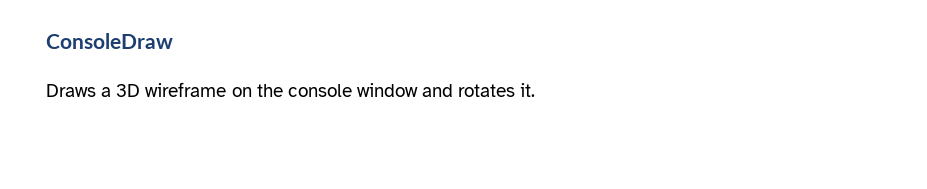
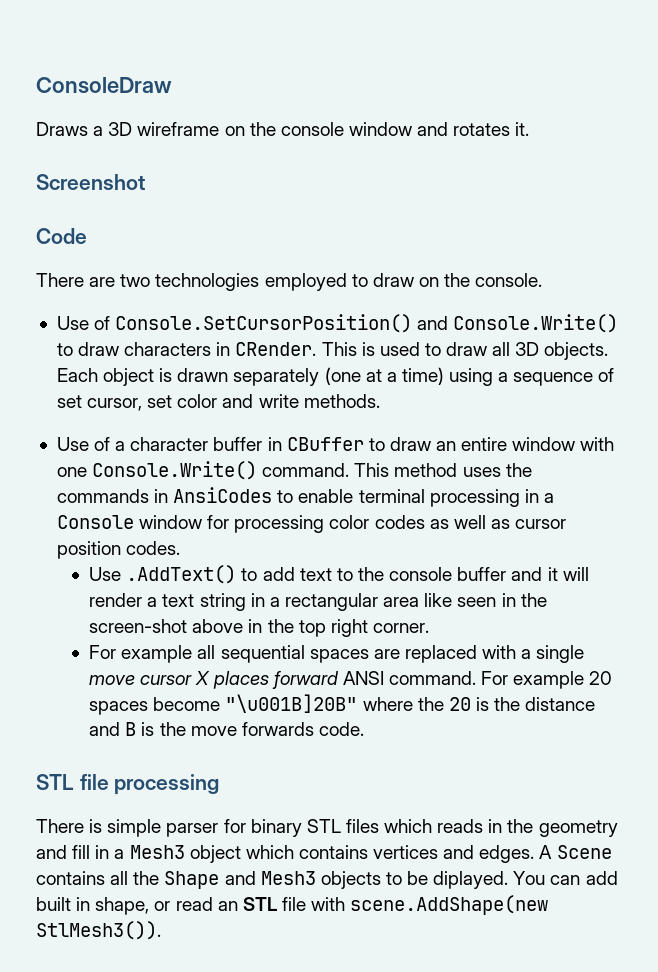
(536, 90) none -> [36,174,145,190] [36,228,87,244] [36,273,543,291] [56,314,619,333] [56,342,609,360] [56,367,615,386] [56,394,380,411] [56,437,615,451] [56,461,532,480] [56,487,554,507] [56,515,567,533] [56,541,181,559] [89,565,589,584] [89,593,547,611] [89,619,429,637] [89,645,585,663] [89,671,613,689] [89,694,596,715] [89,722,364,736] [36,774,220,795] [36,819,618,837] [36,845,612,863] [36,871,618,889] [36,895,549,915] [36,921,161,940] // Screenshot // Code // There are two technologies employed to draw on the console. // Use of Console.SetCursorPosition() and Console.Write() to draw characters in CRender. This is used to draw all 3D objects. Each object is drawn separately (one at a time) using a sequence of set cursor, set color and write methods. // Use of a character buffer in CBuffer to draw an entire window with one Console.Write() command. This method uses the commands in AnsiCodes to enable terminal processing in a Console window for processing color codes as well as cursor position codes. // Use .AddText() to add text to the console buffer and it will render a text string in a rectangular area like seen in the screen-shot above in the top right corner. // For example all sequential spaces are replaced with a single move cursor X places forward ANSI command. For example 20 spaces become "\u001B]20B" where the 20 is the distance and B is the move forwards code. // STL file processing // There is simple parser for binary STL files which reads in the geometry and fill in a Mesh3 object which contains vertices and edges. A Scene contains all the Shape and Mesh3 objects to be diplayed. You can add built in shape, or read an STL file with scene.AddShape(new StlMesh3()).

